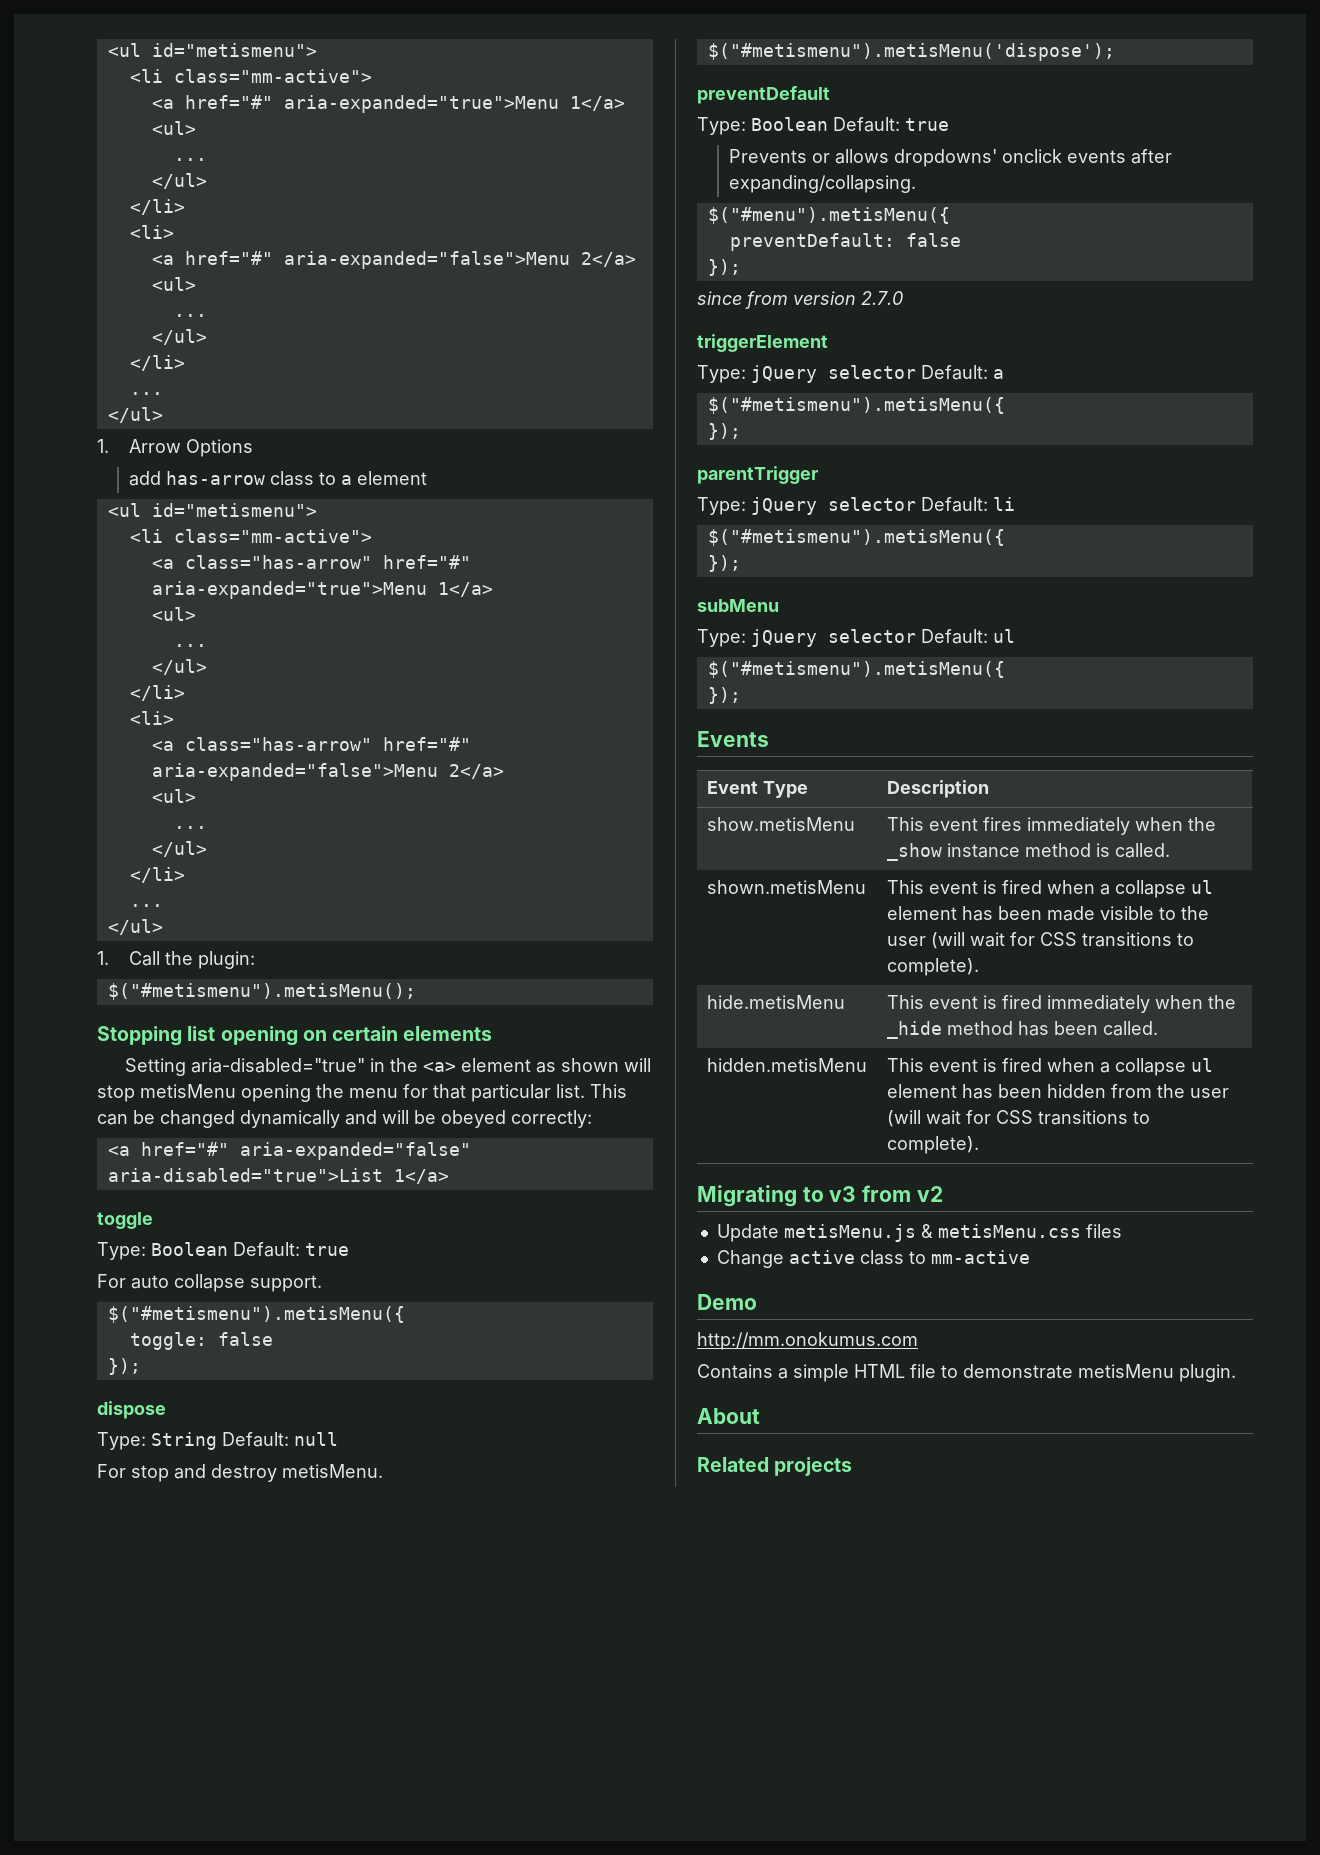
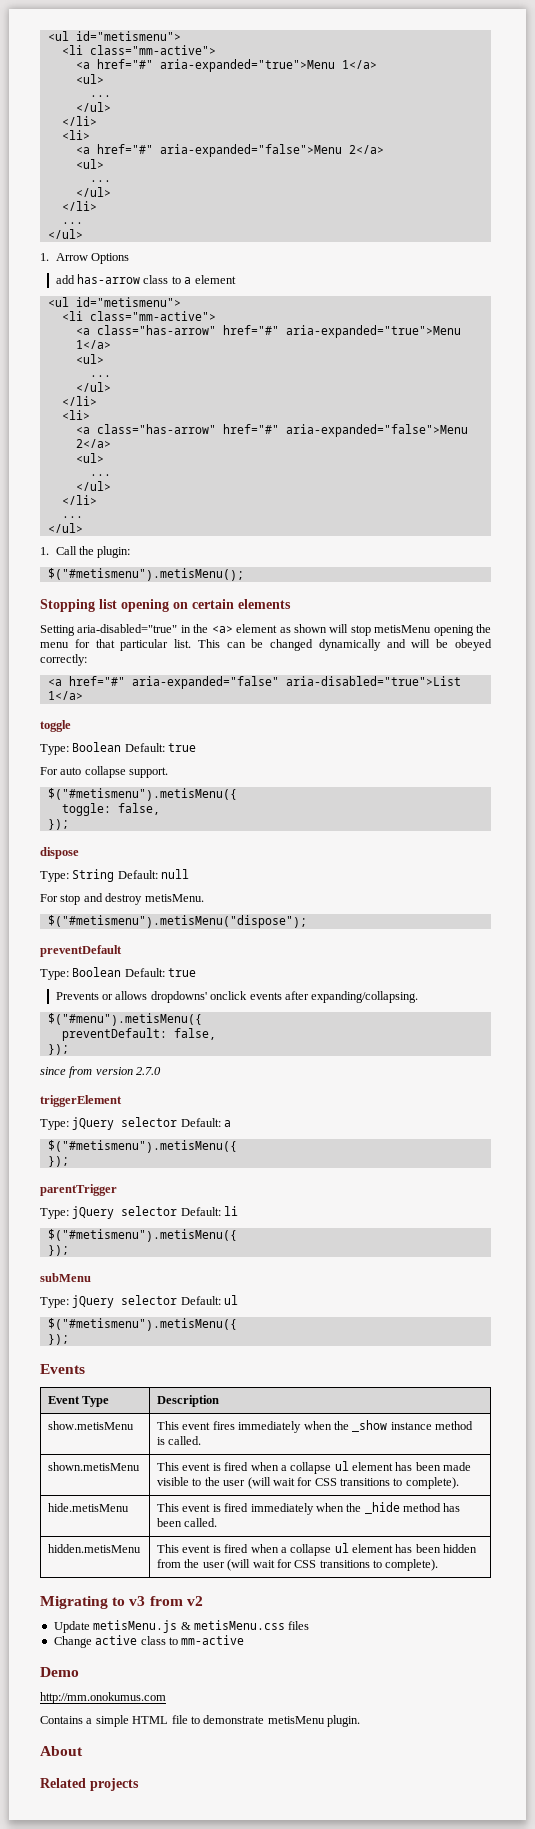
[217,1332,273,1346] false -> [117,803,160,815] false,
[707,43,1115,61] $("#metismenu").metisMenu('dispose'); -> [47,915,307,928] $("#metismenu").metisMenu("dispose");
[905,233,961,247] false -> [173,1028,216,1040] false,

